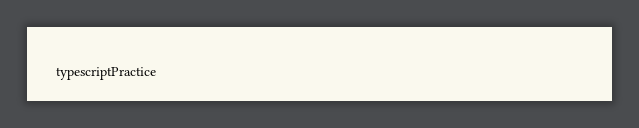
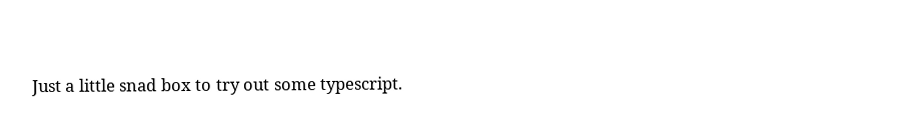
[56,67,156,80] typescriptPractice -> [31,76,404,97] Just a little snad box to try out some typescript.

